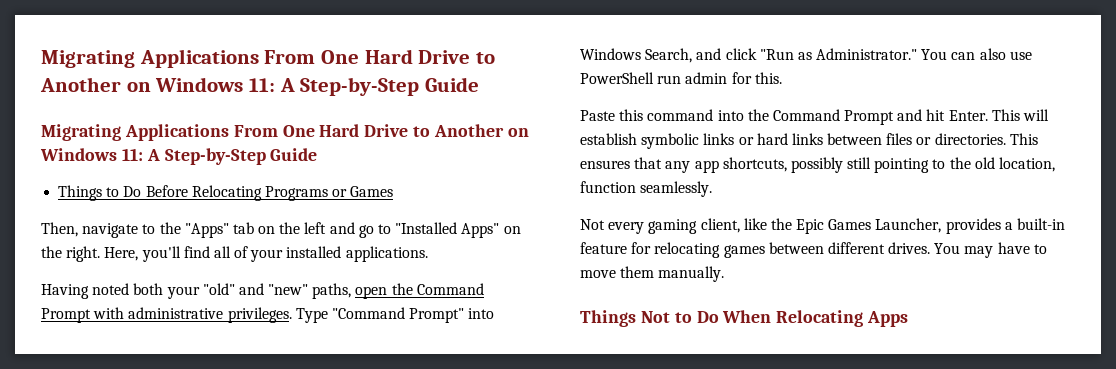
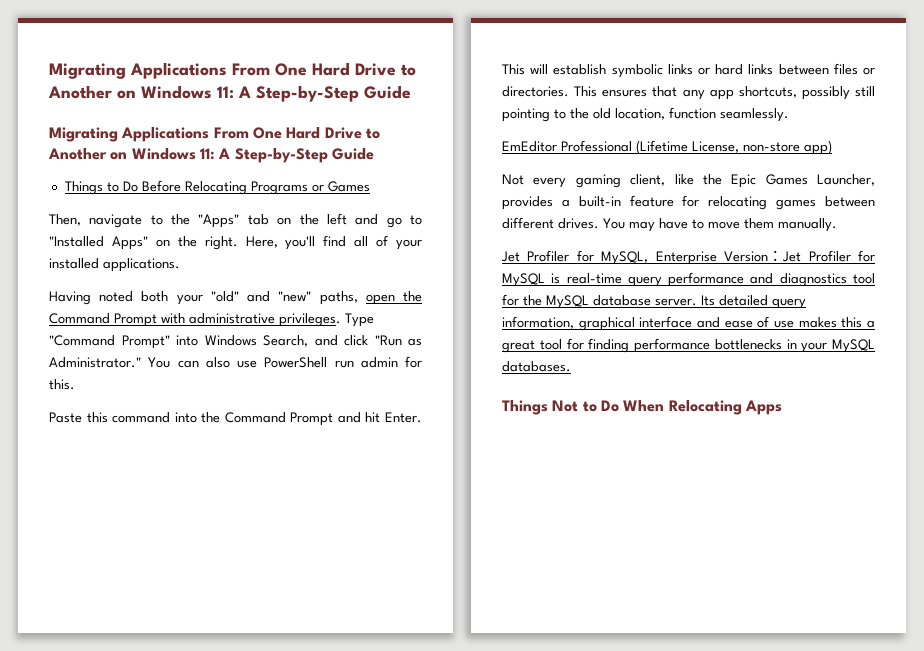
(713, 189) none -> [502,140,832,155] // EmEditor Professional (Lifetime License, non-store app)
(725, 274) none -> [501,250,875,265] [502,272,875,287] [502,294,806,309] [502,316,875,331] [502,338,875,353] [502,361,571,372] // Jet Profiler for MySQL, Enterprise Version：Jet Profiler for MySQL is real-time query performance and diagnostics tool for the MySQL database server. Its detailed query information, graphical interface and ease of use makes this a great tool for finding performance bottlenecks in your MySQL databases.

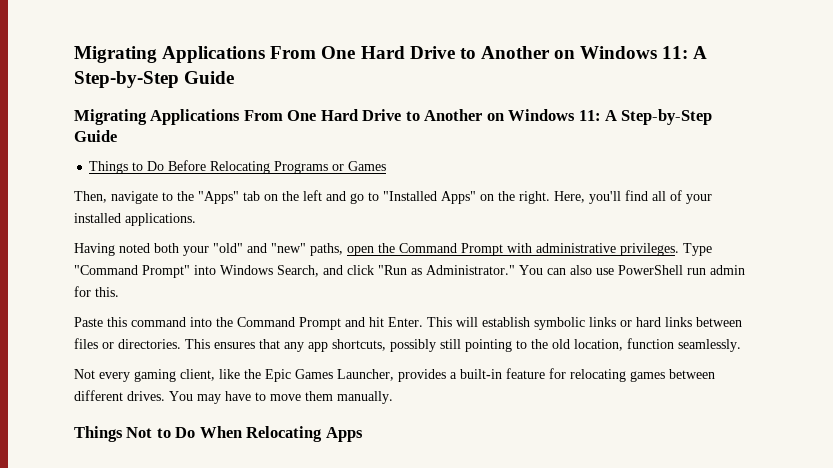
[502,140,832,155] // EmEditor Professional (Lifetime License, non-store app) -> (741, 345) none
[501,250,875,265] [502,272,875,287] [502,294,806,309] [502,316,875,331] [502,338,875,353] [502,361,571,372] // Jet Profiler for MySQL, Enterprise Version：Jet Profiler for MySQL is real-time query performance and diagnostics tool for the MySQL database server. Its detailed query information, graphical interface and ease of use makes this a great tool for finding performance bottlenecks in your MySQL databases. -> (393, 397) none

